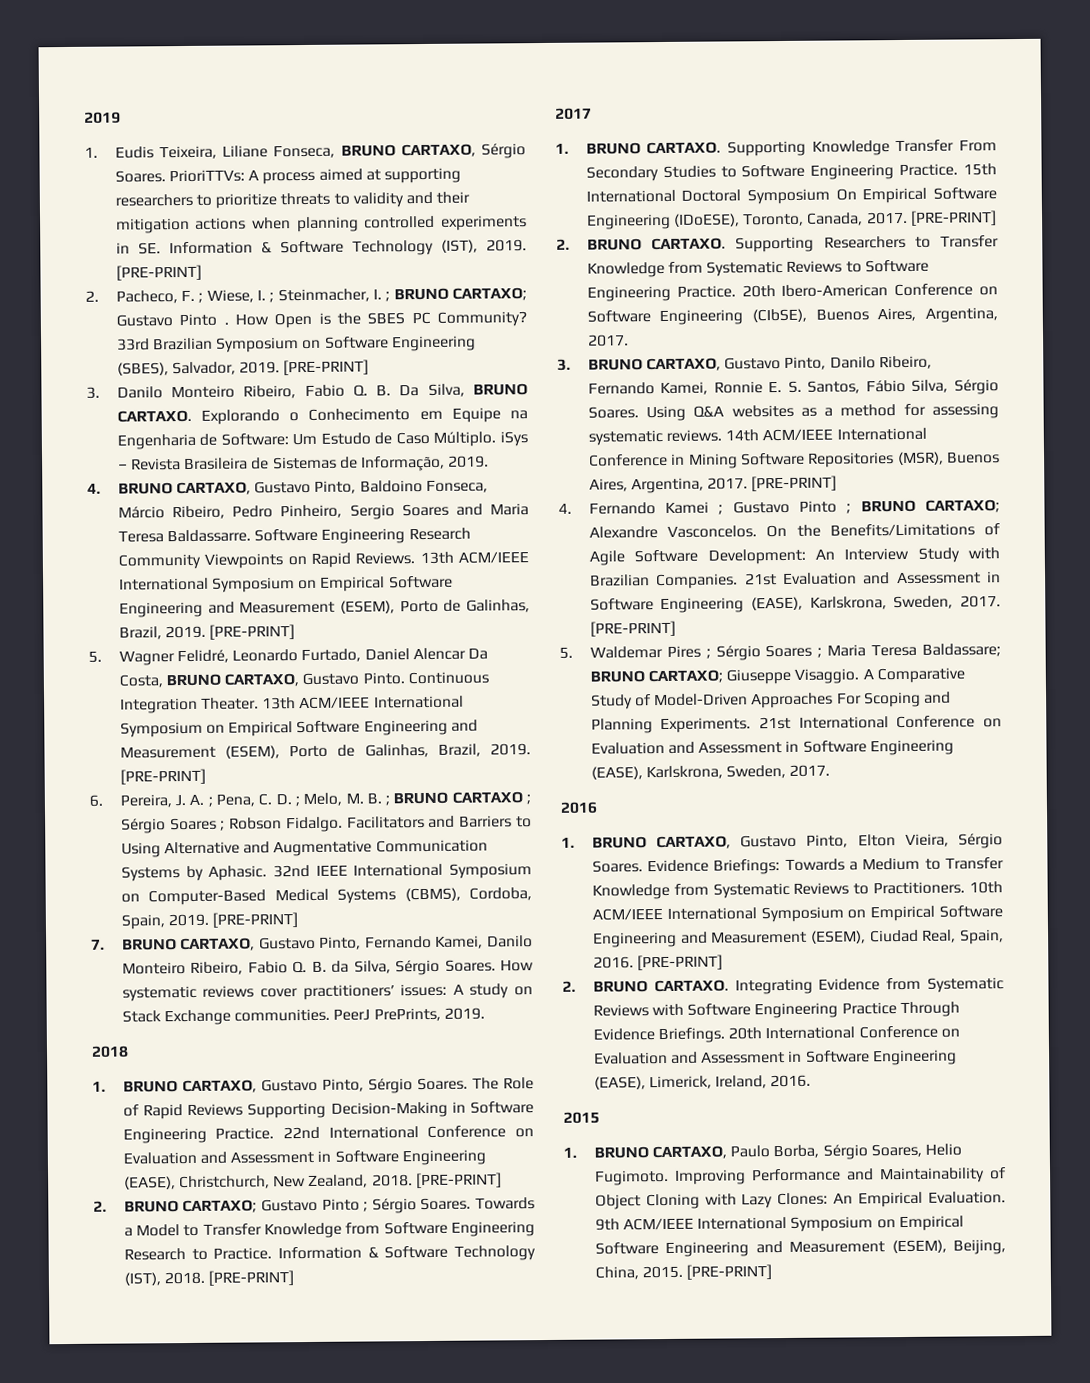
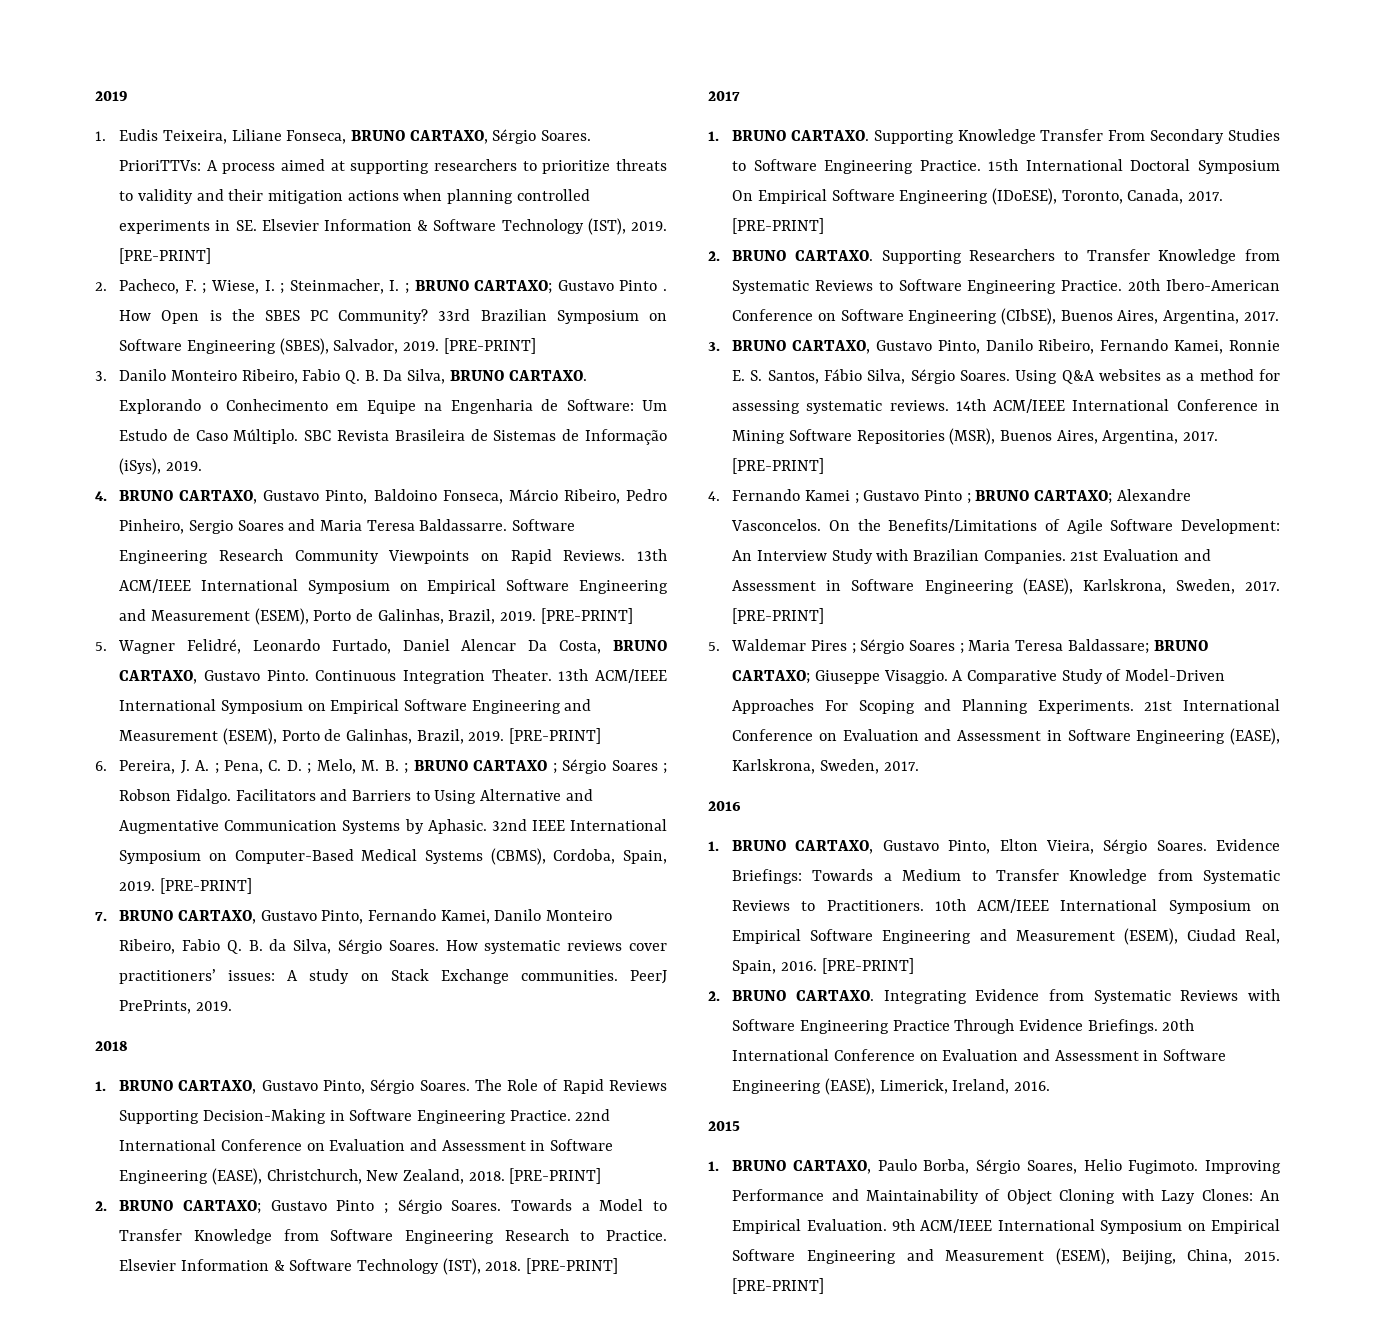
(161, 248) none -> [261,219,319,231] Elsevier
[499,431,528,447] [117,463,128,470] iSys – -> [304,430,332,441] SBC
[360,455,445,472] Informação, -> [584,429,667,445] [119,458,162,475] Informação (iSys),
(273, 1253) none -> [119,1259,177,1271] Elsevier

